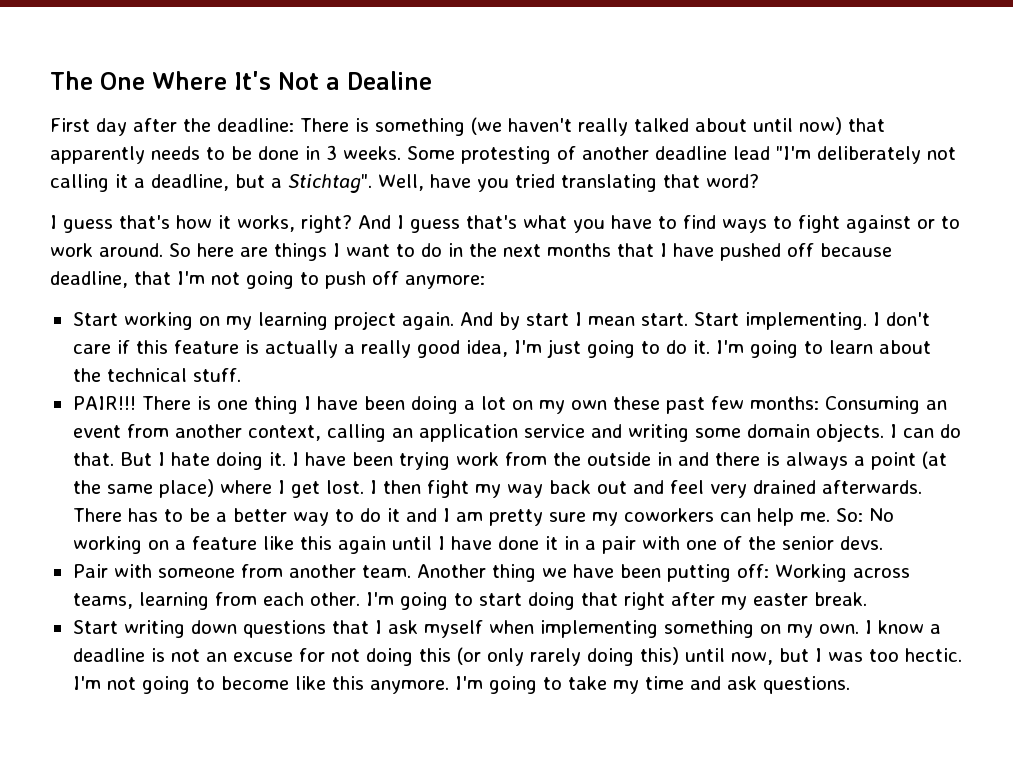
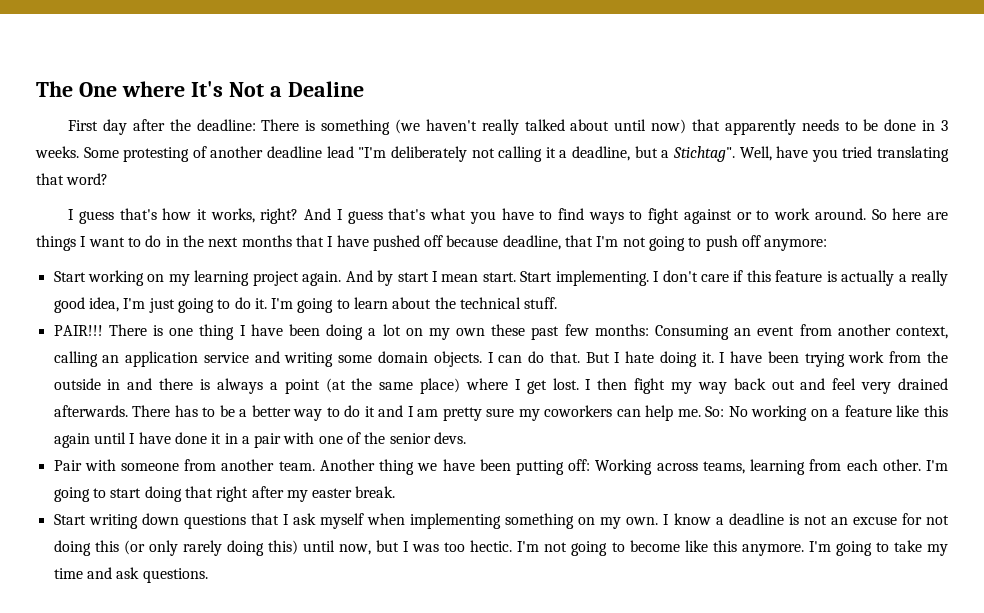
[152,71,227,90] Where -> [121,81,185,97] where

